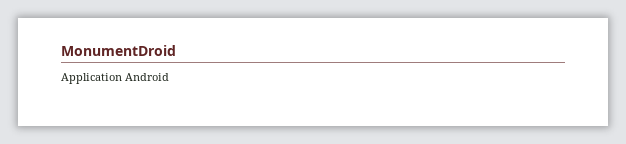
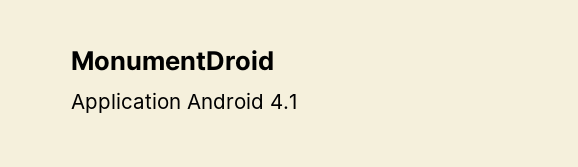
(169, 77) none -> [270,94,297,109] 4.1

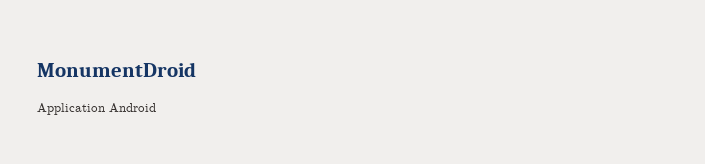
[270,94,297,109] 4.1 -> (156, 108) none

